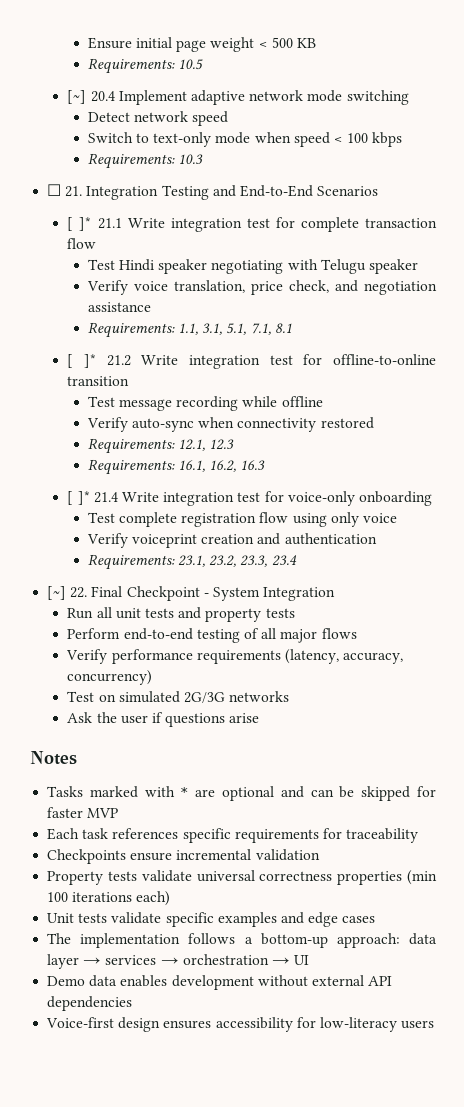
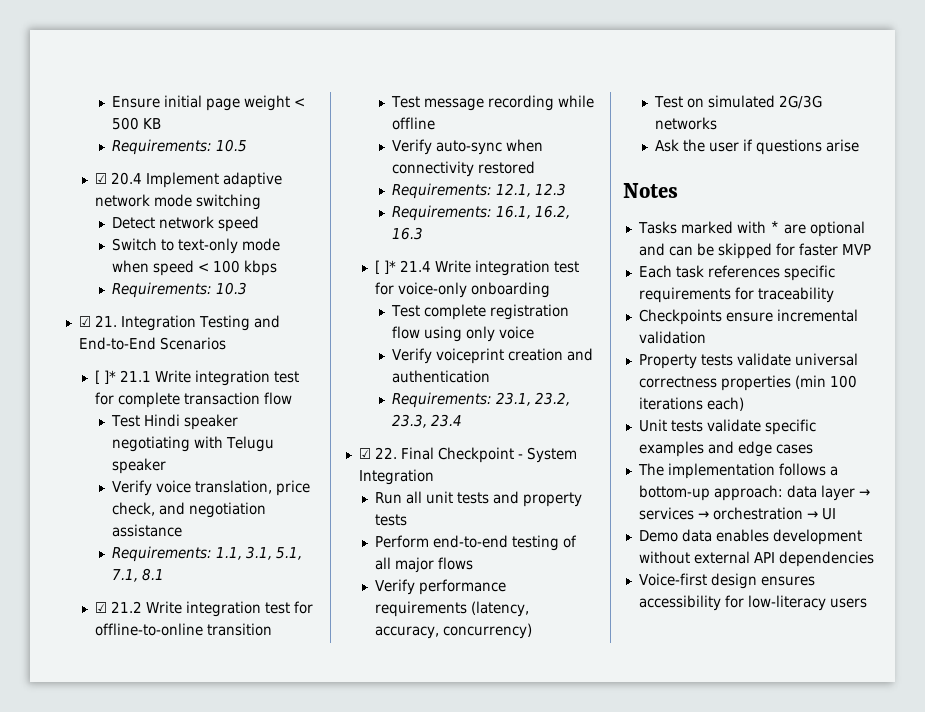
[67,90,87,104] [~] -> [95,173,108,184] ☑
[47,184,62,196] ☐ -> [78,316,91,327] ☑
[67,354,97,368] [ ]* -> [95,602,108,613] ☑
[47,586,67,600] [~] -> [358,448,371,459] ☑

